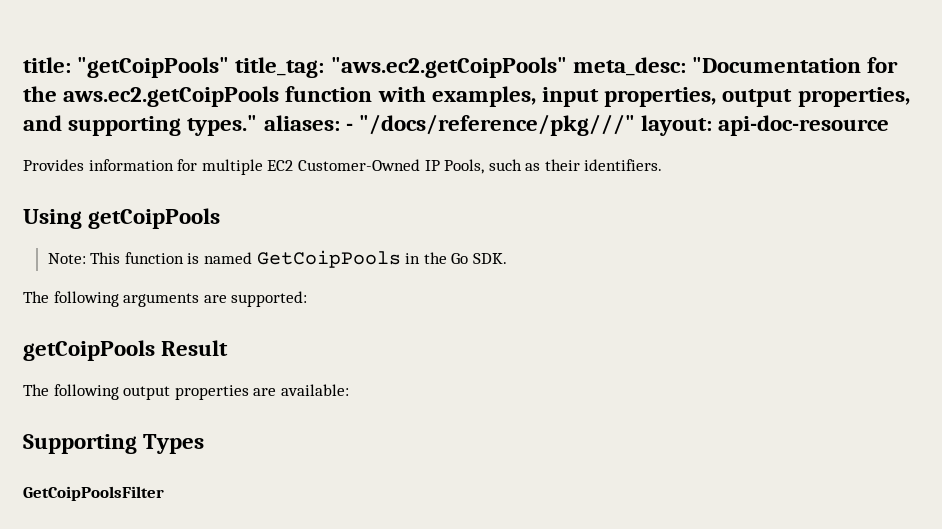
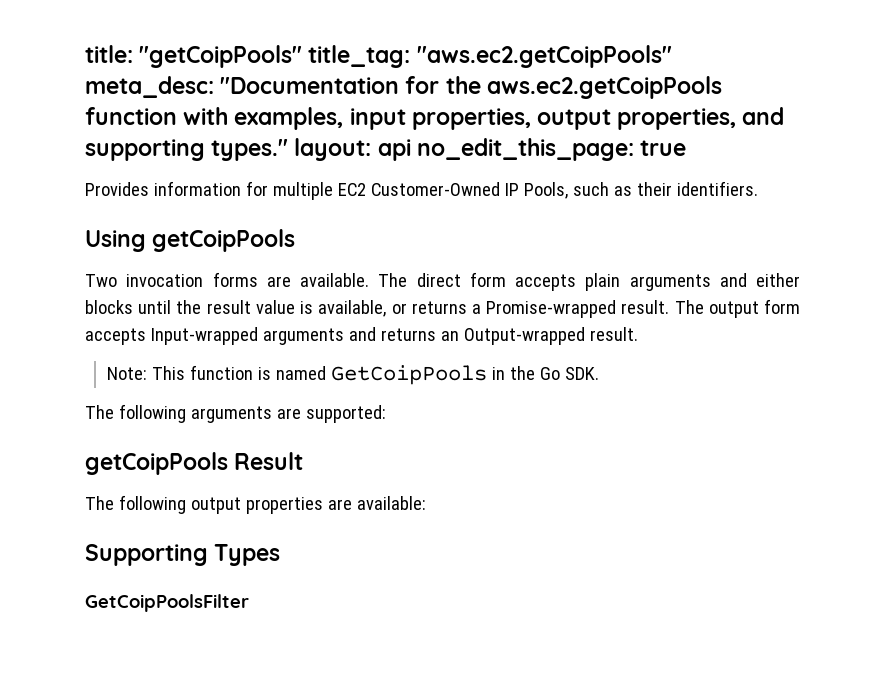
[263,114,890,136] aliases: - "/docs/reference/pkg///" layout: api-doc-resource -> [294,138,687,161] layout: api no_edit_this_page: true
(221, 218) none -> [85,272,800,291] [85,299,800,318] [85,327,638,345] // Two invocation forms are available. The direct form accepts plain arguments and either blocks until the result value is available, or returns a Promise-wrapped result. The output form accepts Input-wrapped arguments and returns an Output-wrapped result.

